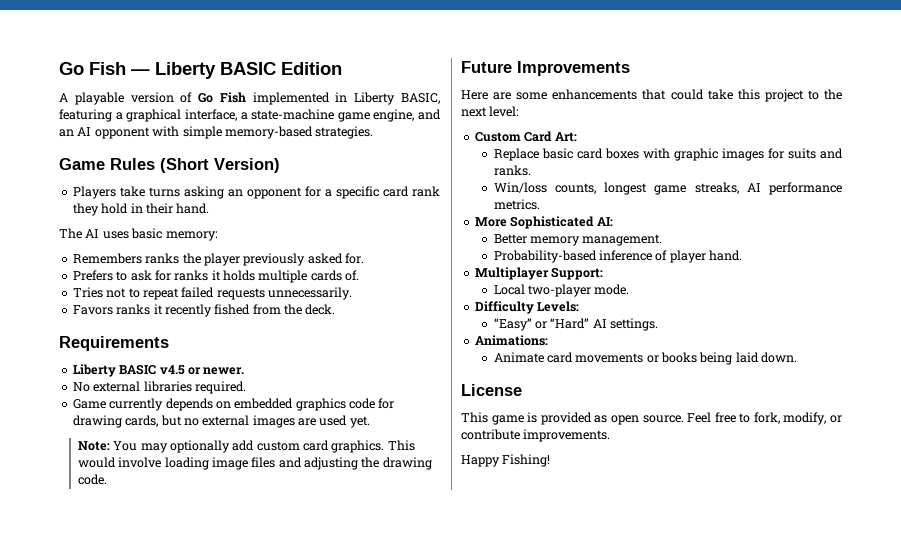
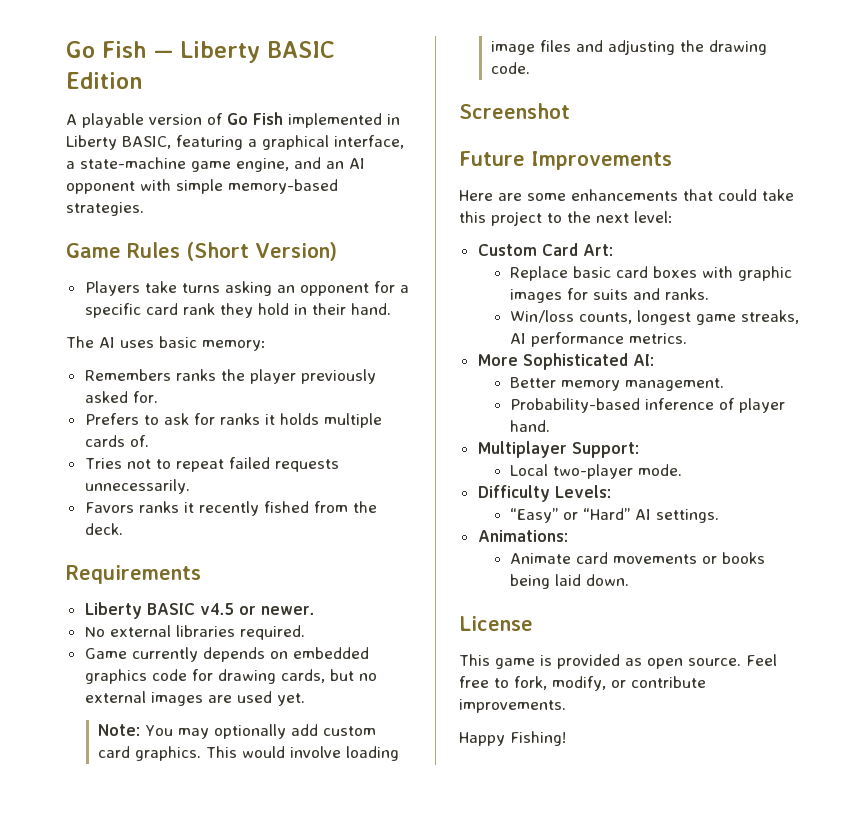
(107, 479) none -> [459,103,570,119] // Screenshot

